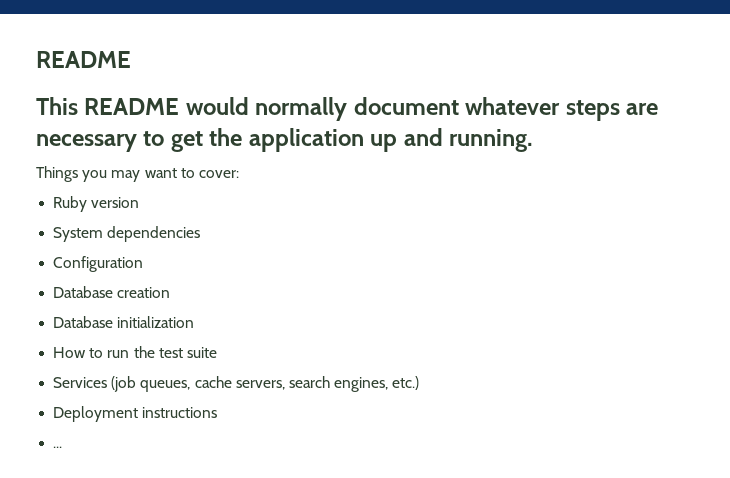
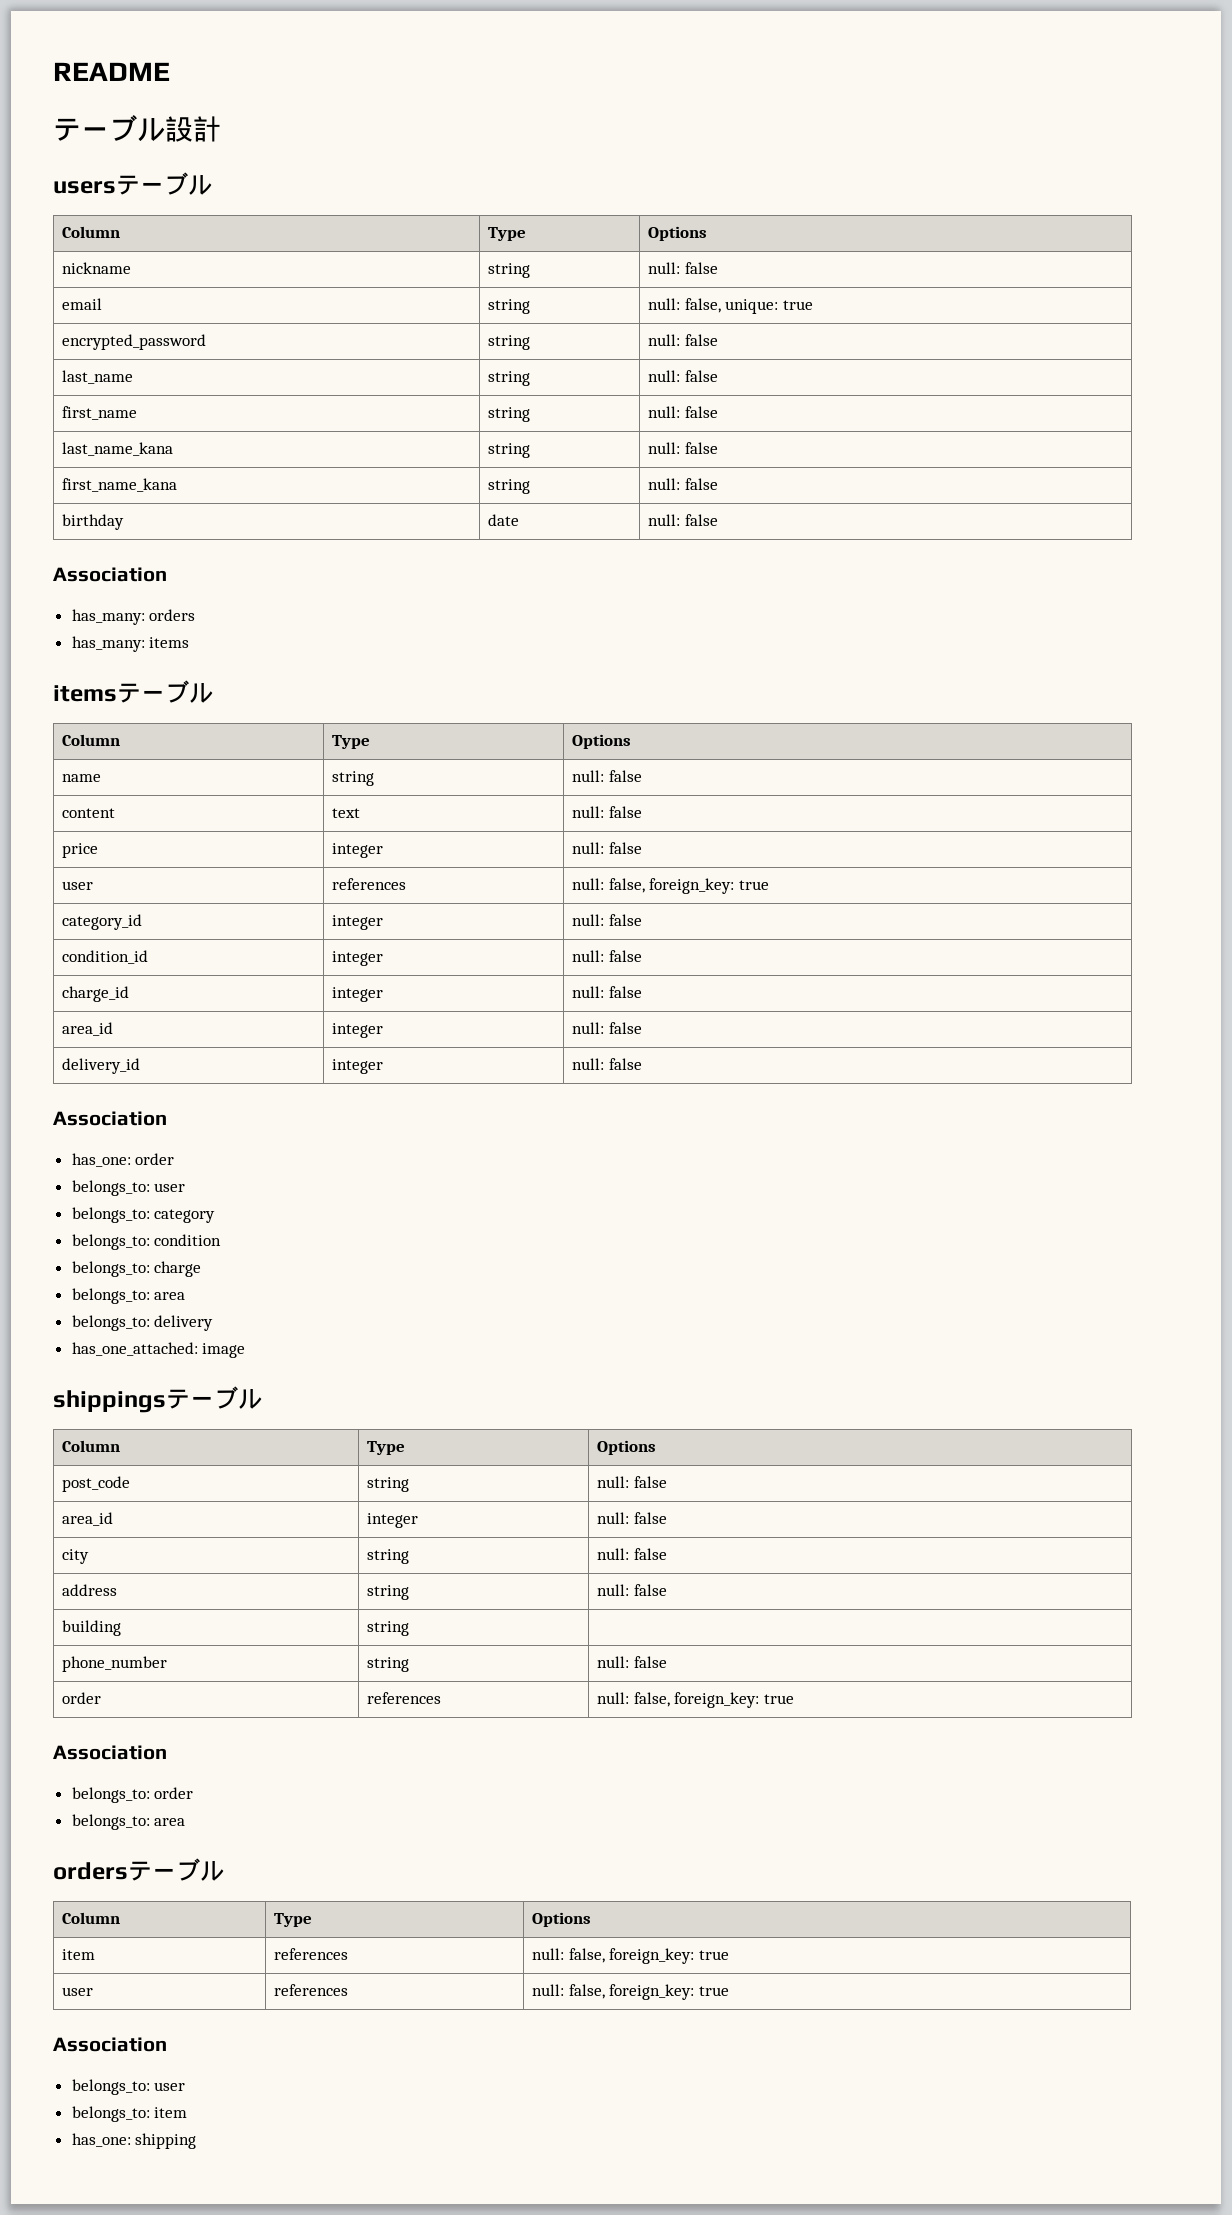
[36,97,659,121] [36,128,534,152] [36,166,239,182] [53,196,140,212] [53,226,201,242] [53,256,144,272] [53,286,171,298] [53,316,195,328] [53,346,217,358] [53,376,420,392] [53,406,218,422] [53,446,63,448] This README would normally document whatever steps are necessary to get the application up and running. // Things you may want to cover: // Ruby version // System dependencies // Configuration // Database creation // Database initialization // How to run the test suite // Services (job queues, cache servers, search engines, etc.) // Deployment instructions // ... -> [53,115,221,142] [53,172,212,195] [62,226,121,238] [488,227,527,241] [648,226,708,241] [62,262,132,274] [488,263,531,278] [648,262,718,274] [62,298,103,310] [488,299,531,314] [648,298,813,314] [62,334,207,350] [488,335,531,350] [648,334,718,346] [62,370,134,384] [488,371,531,386] [648,370,718,382] [62,406,138,420] [488,407,531,422] [648,406,718,418] [62,442,174,456] [488,443,531,458] [648,442,718,454] [62,478,178,492] [488,479,531,494] [648,478,718,490] [62,514,125,530] [488,514,520,526] [648,514,718,526] [53,567,167,582] [71,609,196,625] [71,636,190,652] [53,680,213,703] [62,734,121,746] [332,735,371,749] [572,734,632,749] [62,774,102,782] [332,771,375,786] [572,770,642,782] [62,808,116,818] [332,808,361,818] [572,806,642,818] [62,843,99,858] [332,843,384,858] [572,842,642,854] [62,881,94,890] [332,878,407,890] [572,878,769,894] [62,914,143,930] [332,915,384,930] [572,914,642,926] [62,950,149,964] [332,951,384,966] [572,950,642,962] [62,986,130,1002] [332,987,384,1002] [572,986,642,998] [62,1022,114,1036] [332,1023,384,1038] [572,1022,642,1034] [62,1058,141,1074] [332,1059,384,1074] [572,1058,642,1070] [53,1111,167,1126] [71,1153,175,1167] [71,1180,186,1196] [71,1207,216,1223] [71,1234,222,1250] [71,1261,202,1277] [71,1288,186,1304] [71,1315,214,1331] [71,1342,246,1358] [53,1386,262,1413] [62,1440,121,1452] [367,1441,406,1455] [597,1440,657,1455] [62,1476,131,1492] [367,1477,410,1492] [597,1476,667,1488] [62,1512,114,1526] [367,1513,419,1528] [597,1512,667,1524] [62,1549,90,1564] [367,1549,410,1564] [597,1548,667,1560] [62,1584,118,1596] [367,1585,410,1600] [597,1584,667,1596] [62,1620,122,1636] [367,1621,410,1636] [62,1656,168,1672] [367,1657,410,1672] [597,1656,667,1668] [62,1692,102,1704] [367,1692,442,1704] [597,1692,794,1708] [53,1745,167,1760] [71,1787,194,1803] [71,1814,186,1830] [53,1858,224,1881] [62,1912,121,1924] [274,1913,313,1927] [532,1912,592,1927] [62,1949,96,1960] [274,1948,349,1960] [532,1948,729,1964] [62,1987,94,1996] [274,1984,349,1996] [532,1984,729,2000] [53,2037,167,2052] [71,2079,186,2095] [71,2106,188,2122] [71,2133,197,2149] テーブル設計 // usersテーブル // Column | Type | Options // nickname | string | null: false // email | string | null: false, unique: true // encrypted_password | string | null: false // last_name | string | null: false // first_name | string | null: false // last_name_kana | string | null: false // first_name_kana | string | null: false // birthday | date | null: false // Association // has_many: orders // has_many: items // itemsテーブル // Column | Type | Options // name | string | null: false // content | text | null: false // price | integer | null: false // user | references | null: false, foreign_key: true // category_id | integer | null: false // condition_id | integer | null: false // charge_id | integer | null: false // area_id | integer | null: false // delivery_id | integer | null: false // Association // has_one: order // belongs_to: user // belongs_to: category // belongs_to: condition // belongs_to: charge // belongs_to: area // belongs_to: delivery // has_one_attached: image // shippingsテーブル // Column | Type | Options // post_code | string | null: false // area_id | integer | null: false // city | string | null: false // address | string | null: false // building | string | // phone_number | string | null: false // order | references | null: false, foreign_key: true // Association // belongs_to: order // belongs_to: area // ordersテーブル // Column | Type | Options // item | references | null: false, foreign_key: true // user | references | null: false, foreign_key: true // Association // belongs_to: user // belongs_to: item // has_one: shipping

